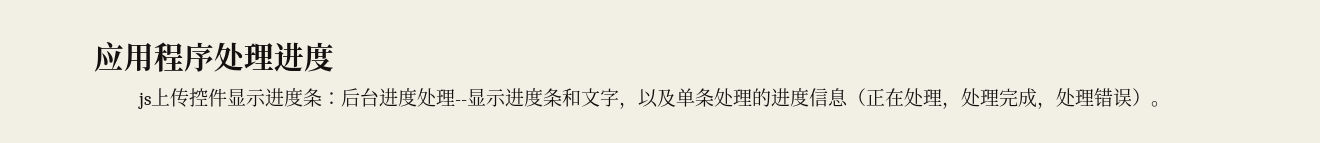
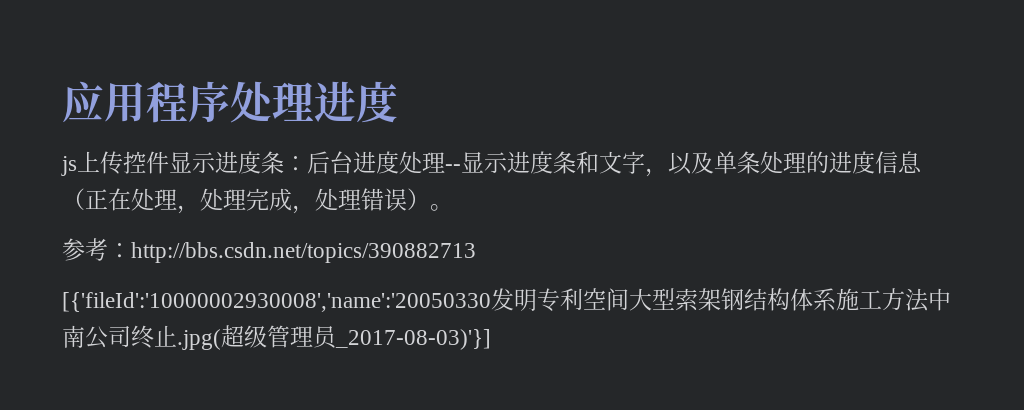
(1171, 104) none -> [62,238,476,263] [62,288,951,312] [62,325,491,350] // 参考：http://bbs.csdn.net/topics/390882713 // [{'fileId':'10000002930008','name':'20050330发明专利空间大型索架钢结构体系施工方法中南公司终止.jpg(超级管理员_2017-08-03)'}]

